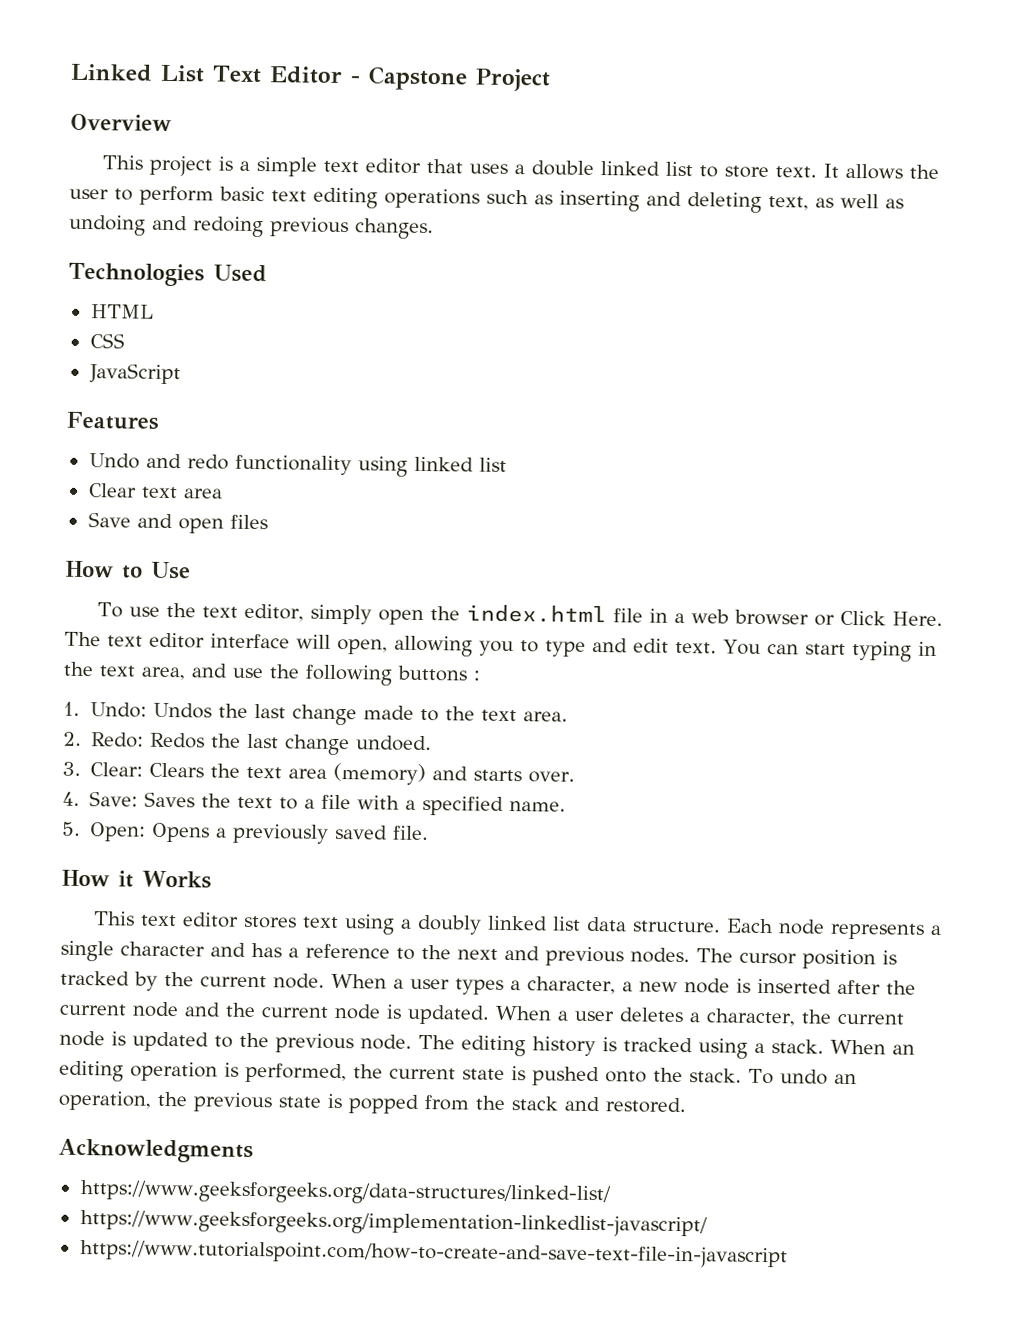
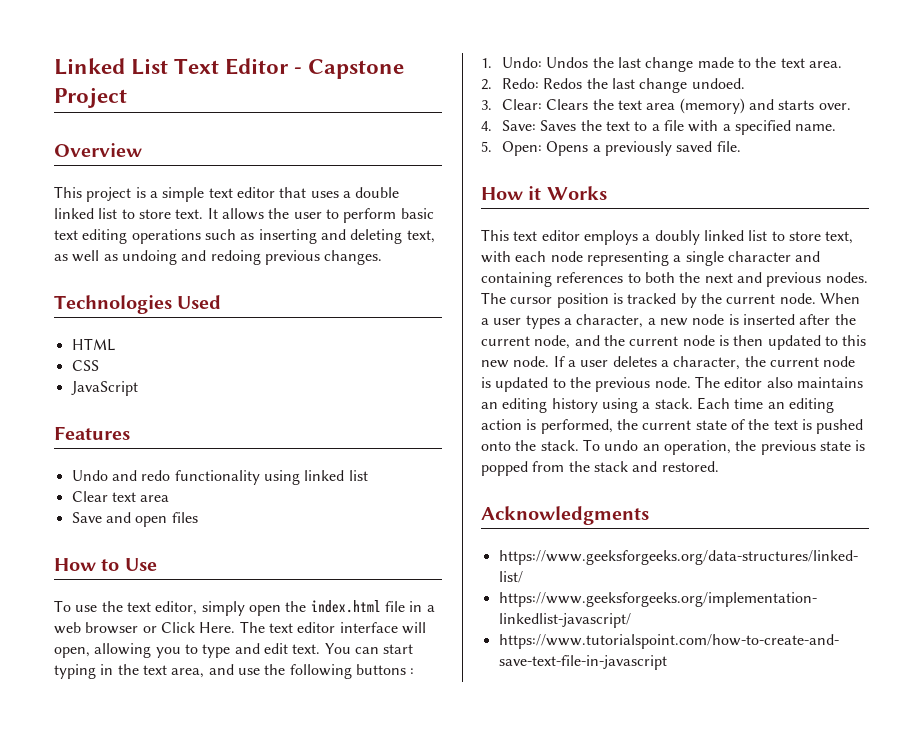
[243,914,396,935] stores text using -> [583,230,638,245] employs
[586,916,943,940] [60,940,415,962] data structure. Each node represents a single character and has a reference to -> [771,231,854,244] [481,251,821,266] [481,272,675,287] to store text, with each node representing a single character and containing references to both
[132,1001,179,1018] node -> [534,335,571,349] node,
[407,1004,552,1025] updated. When -> [733,335,867,350] [481,356,565,368] then updated to this new node. If
[461,1035,693,1057] editing history is tracked -> [724,377,863,388] [481,398,598,413] editor also maintains an editing history
[830,1039,915,1055] [59,1060,218,1082] When an editing operation -> [696,397,834,413] [481,419,522,430] Each time an editing action
(505, 1074) none -> [730,419,798,430] of the text

